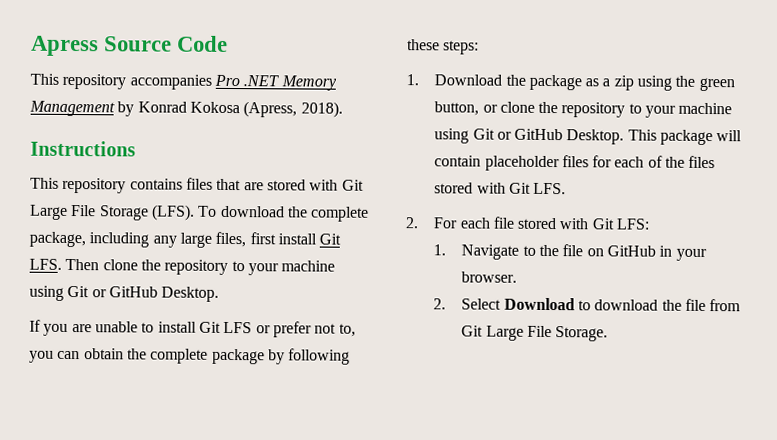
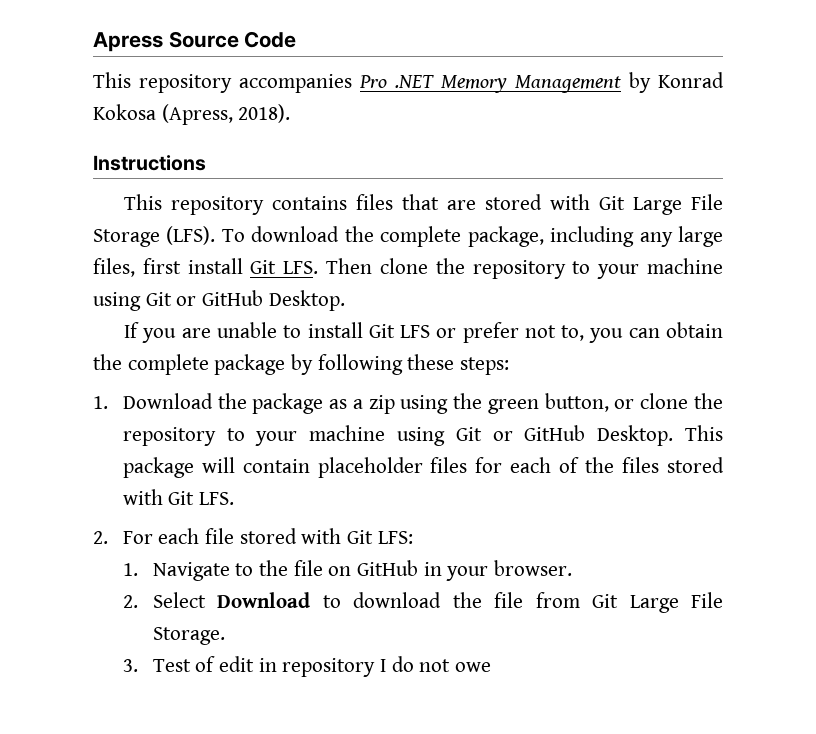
(609, 334) none -> [122,656,491,677] // 3. Test of edit in repository I do not owe

